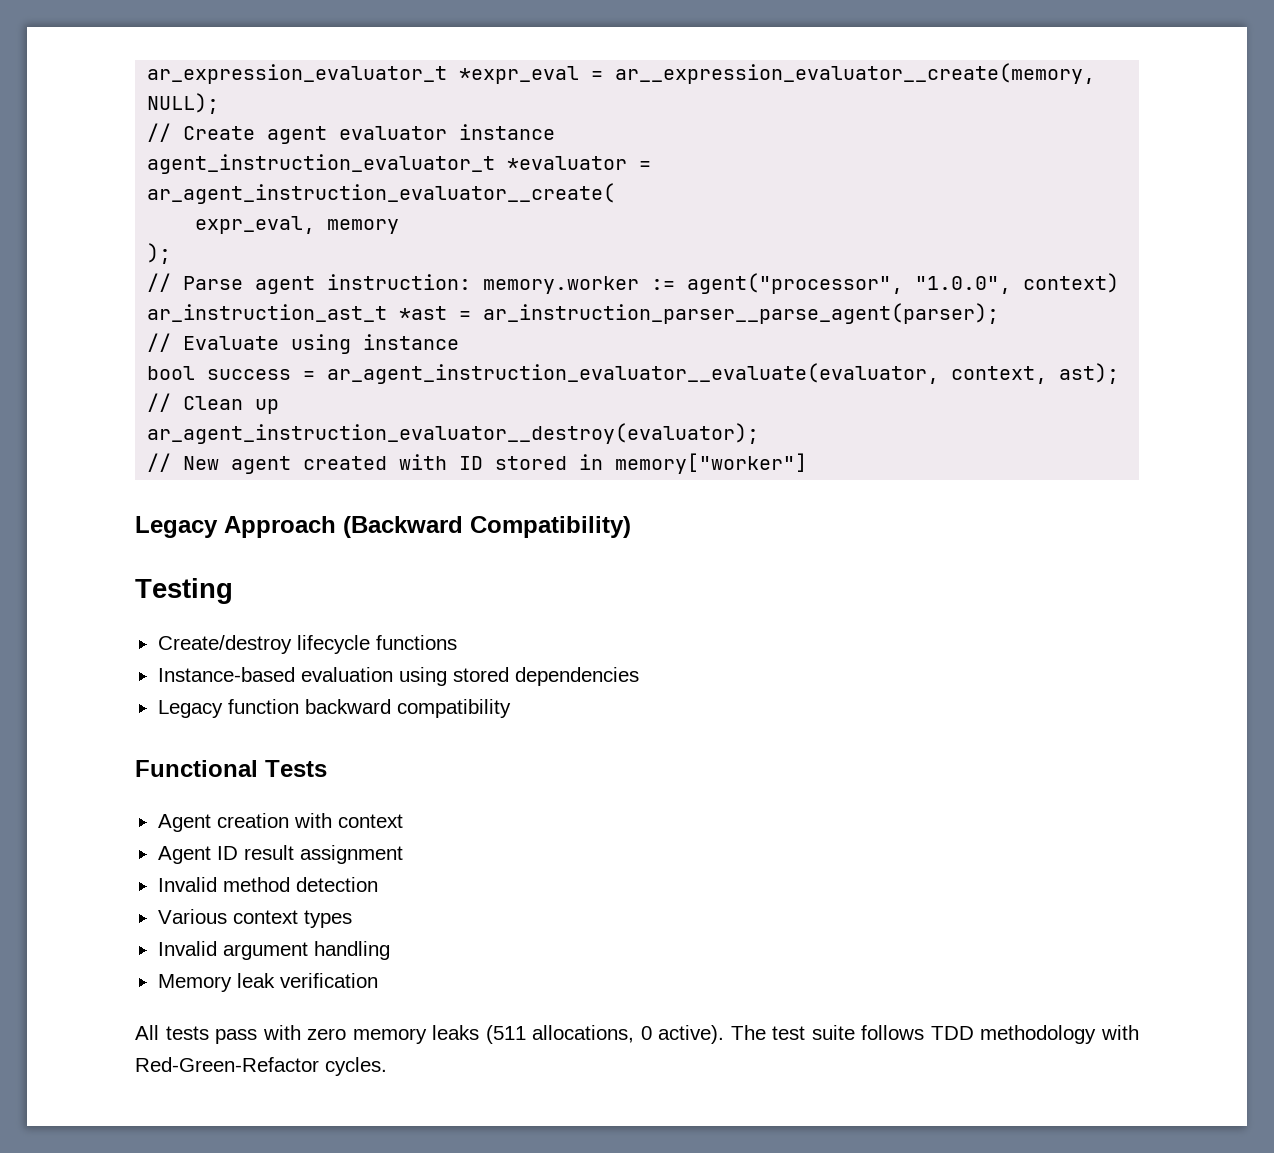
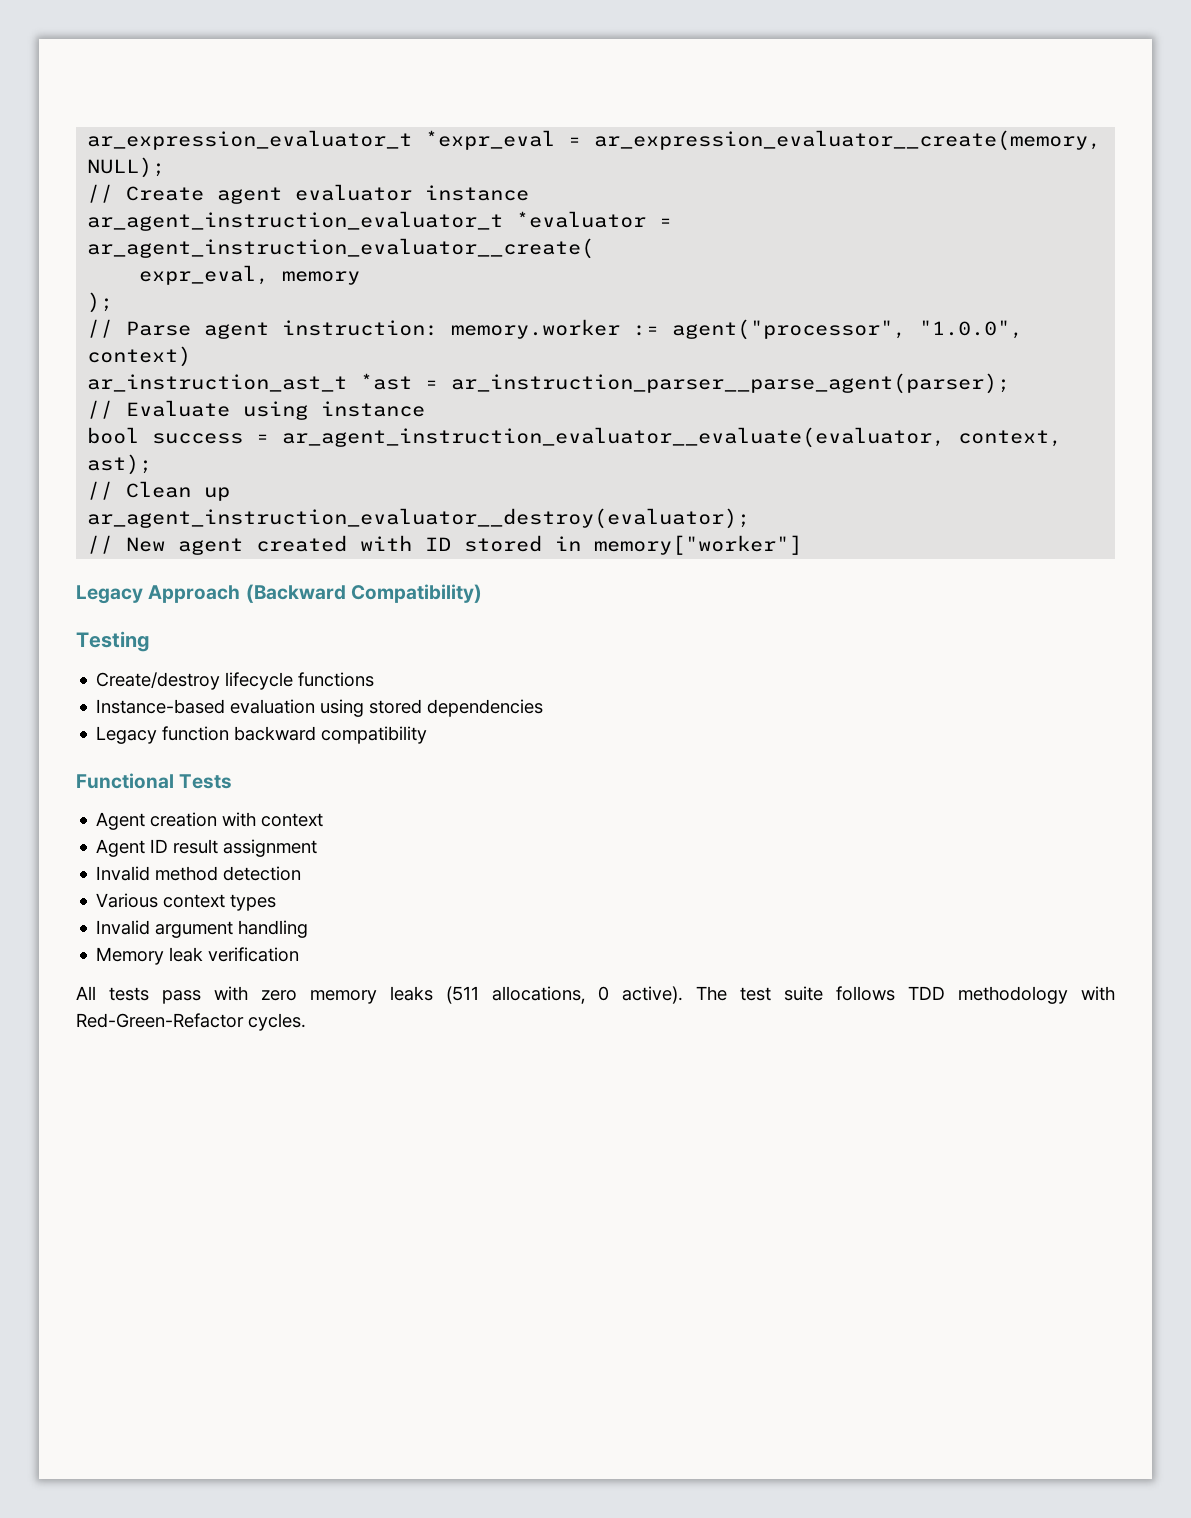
[615,63,1096,84] ar__expression_evaluator__create(memory, -> [594,130,1102,151] ar_expression_evaluator__create(memory,
[147,154,496,174] agent_instruction_evaluator_t -> [87,211,504,231] ar_agent_instruction_evaluator_t

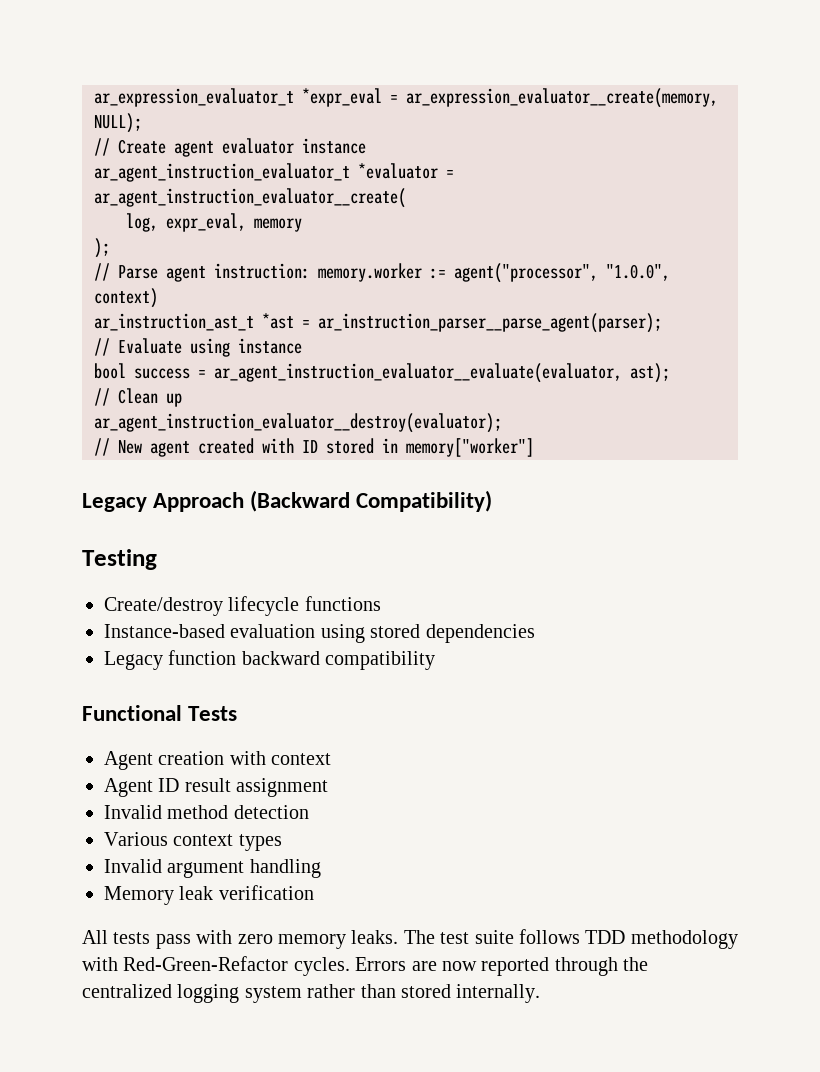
(595, 248) none -> [126,213,158,232] log,
[958,430,1063,447] context, -> (622, 373) none
[389,986,684,1004] leaks (511 allocations, 0 active). -> [351,930,399,944] leaks.
(306, 1022) none -> [355,957,649,976] [82,984,541,1003] Errors are now reported through the centralized logging system rather than stored internally.

